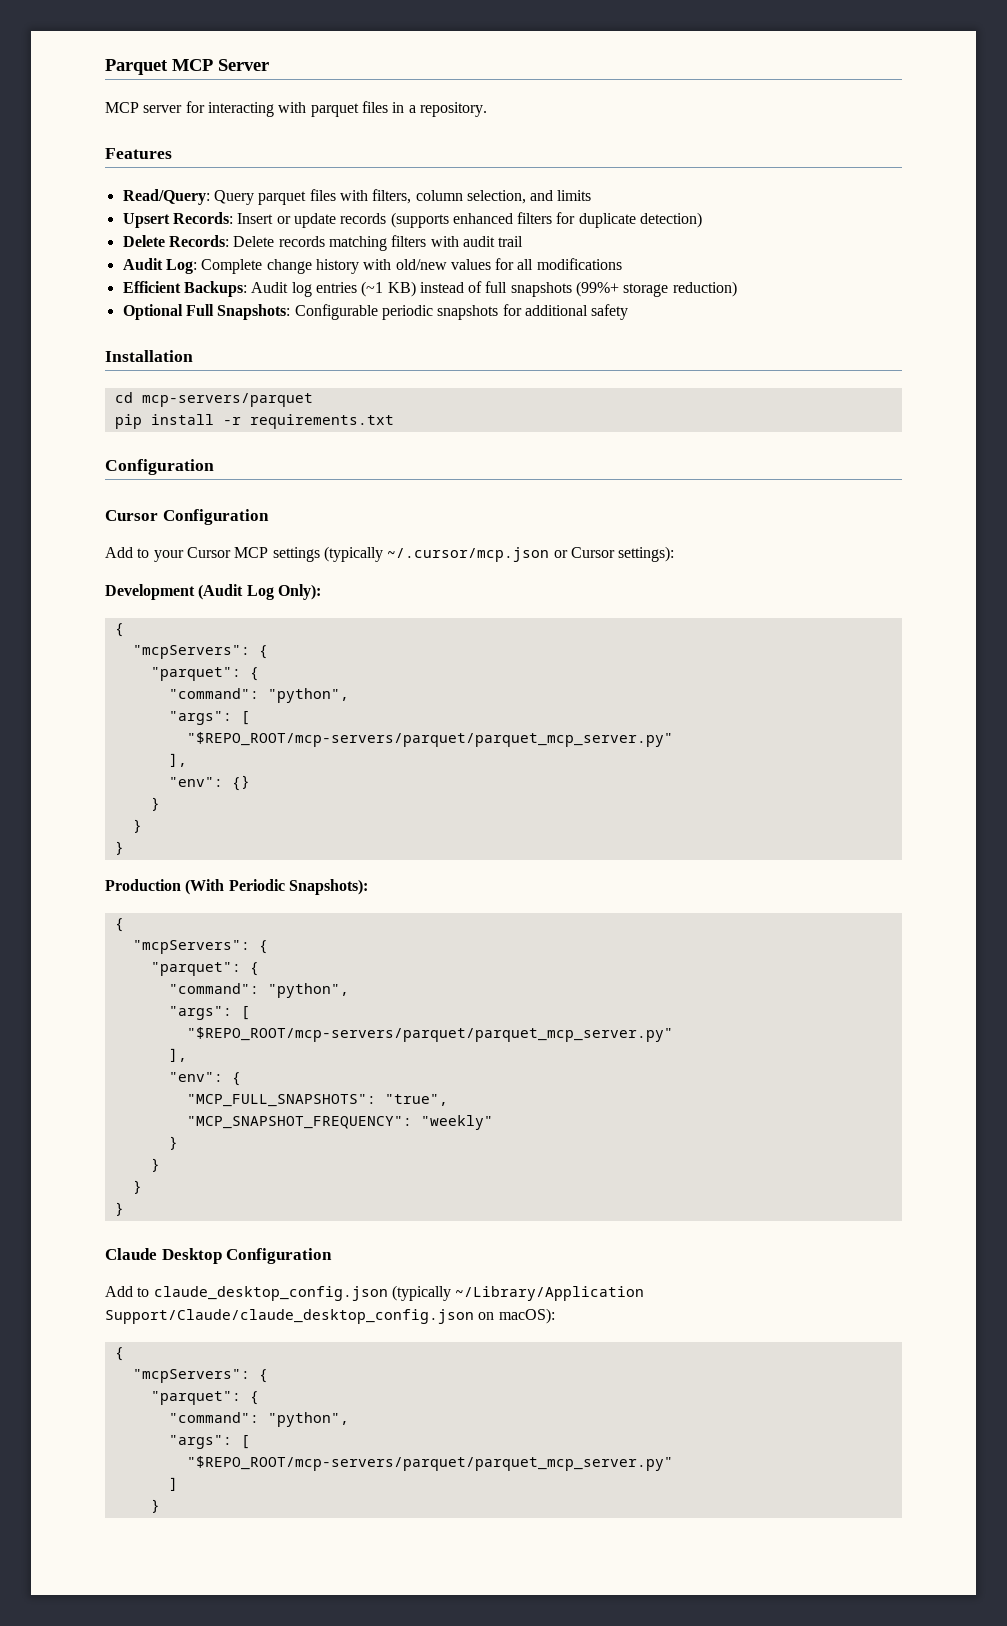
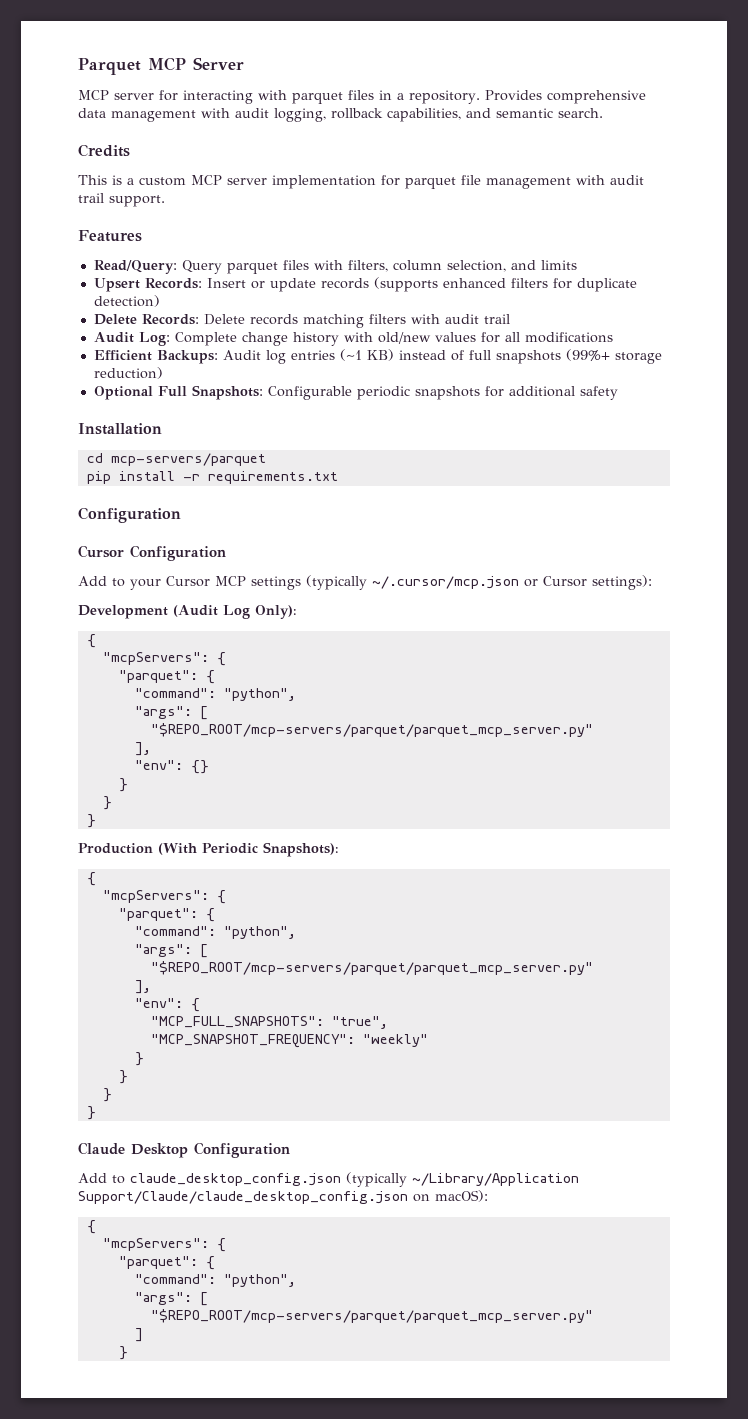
(487, 109) none -> [484,90,646,104] [78,108,603,122] [78,144,130,157] [78,175,644,189] [78,193,165,207] Provides comprehensive data management with audit logging, rollback capabilities, and semantic search. // Credits // This is a custom MCP server implementation for parquet file management with audit trail support.

